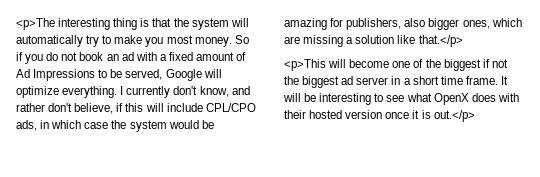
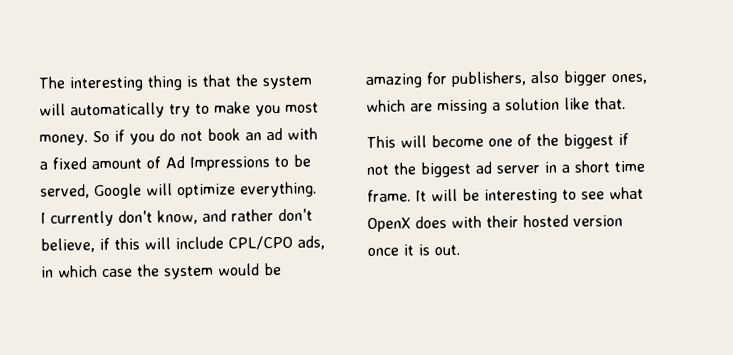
[16,18,55,30] <p>The -> [38,76,65,89] The
[418,35,463,47] [284,59,326,71] that.</p> // <p>This -> [594,97,626,110] [366,135,396,148] that. // This
[433,110,475,122] out.</p> -> [434,244,460,256] out.

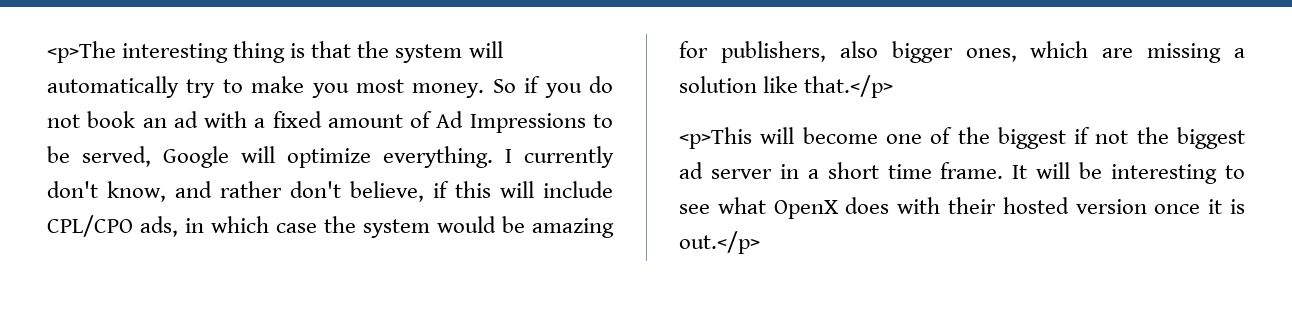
[38,76,65,89] The -> [47,41,116,63] <p>The
[594,97,626,110] [366,135,396,148] that. // This -> [804,75,894,98] [679,127,752,149] that.</p> // <p>This
[434,244,460,256] out. -> [679,231,760,254] out.</p>

